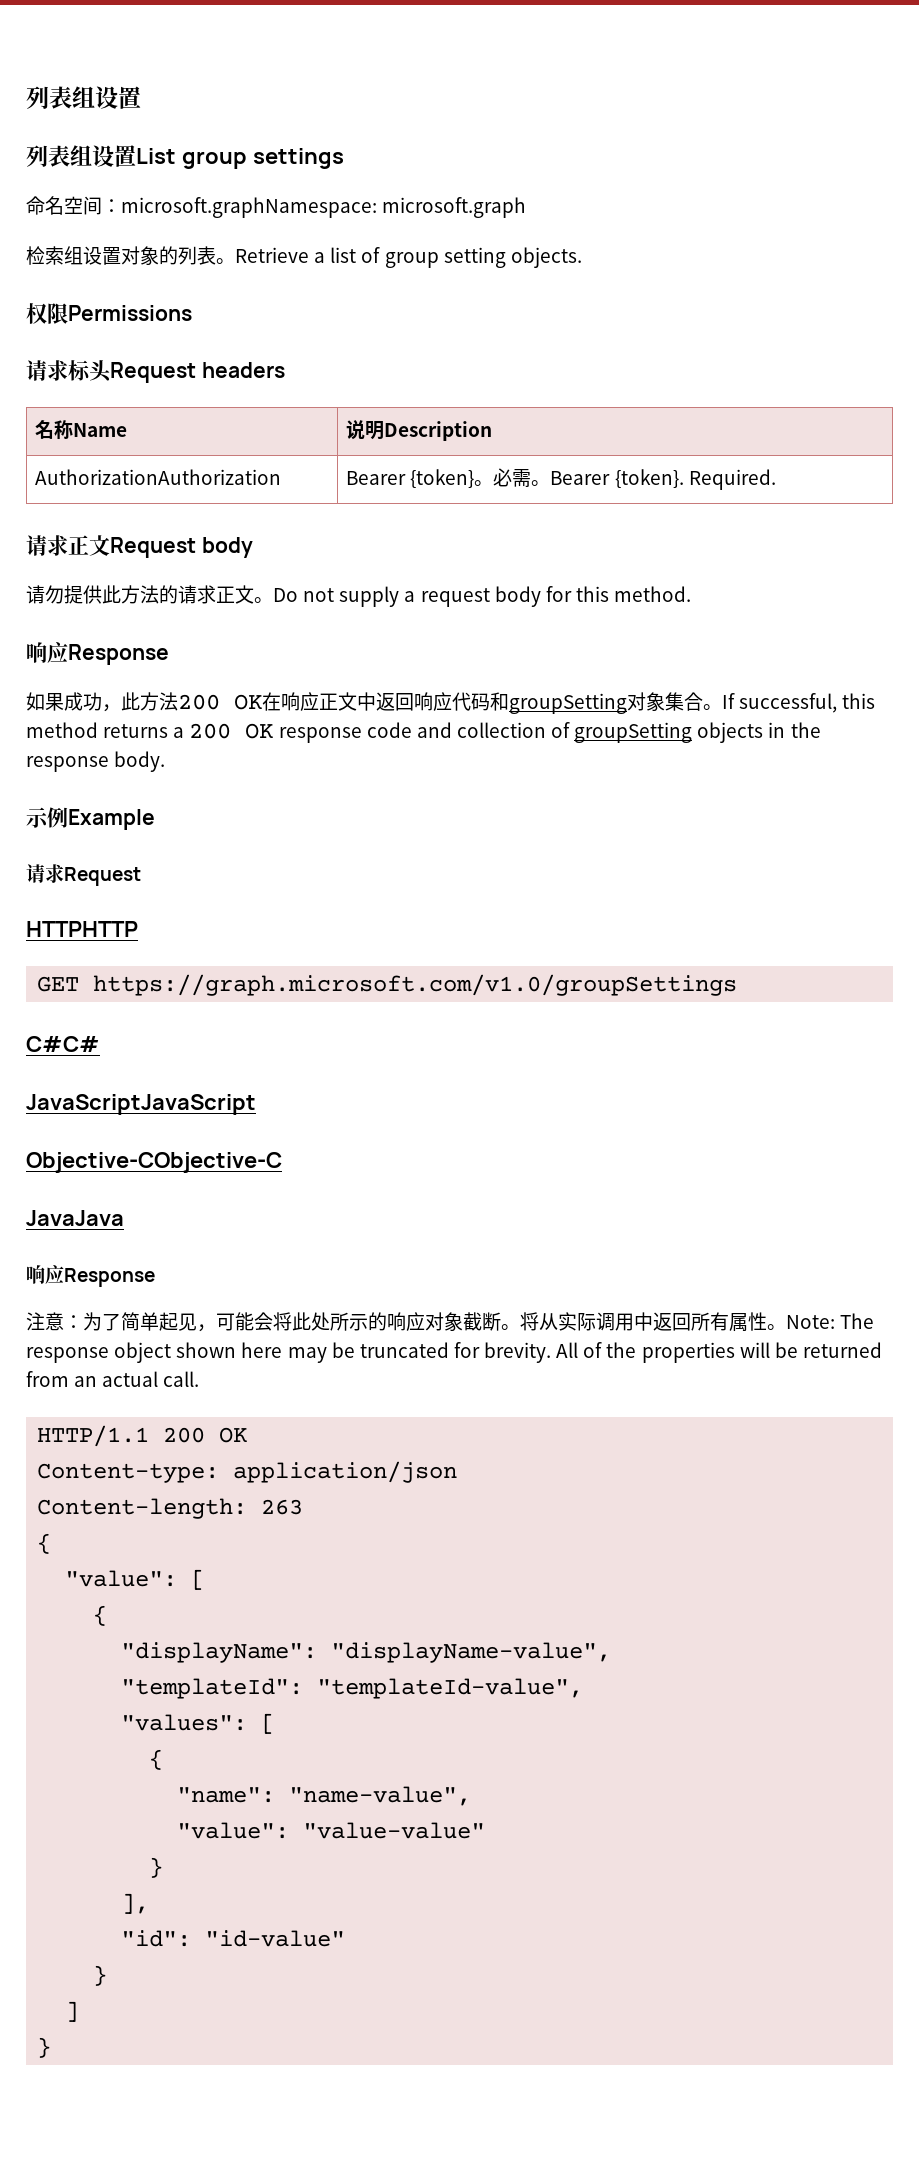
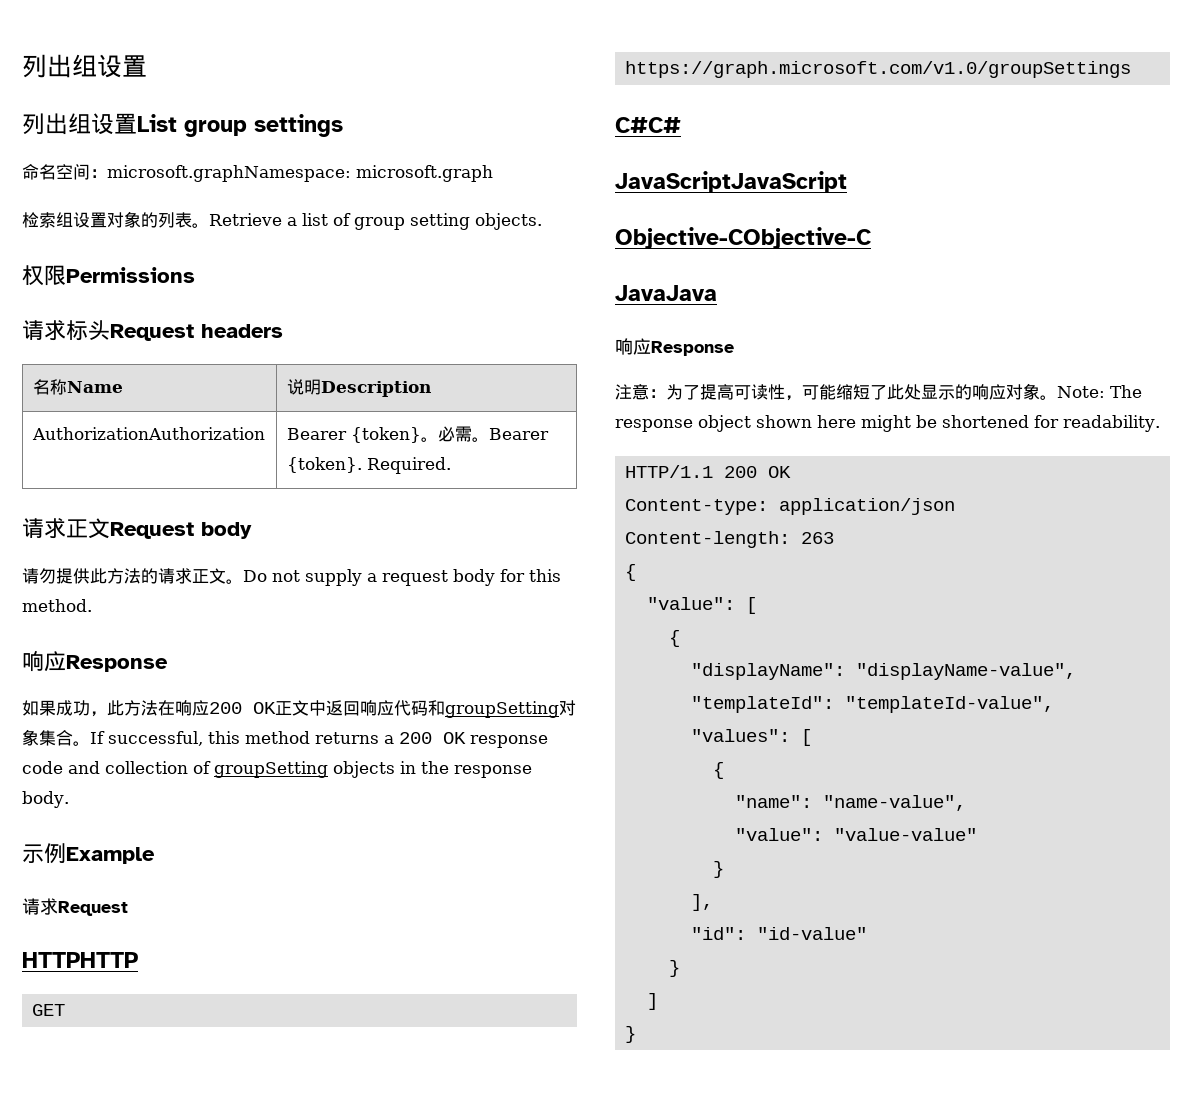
[26,86,72,109] 列表 -> [22,54,72,78] 列出
[48,145,70,167] 表 -> [45,113,68,135] 出
[178,692,319,711] 200 OK在响应 -> [158,700,276,716] 在响应200 OK
[121,1312,767,1332] 简单起见，可能会将此处所示的响应对象截断。将从实际调用中返回所有属性 -> [700,383,1040,401] 提高可读性，可能缩短了此处显示的响应对象
[287,1342,882,1363] [26,1371,200,1387] may be truncated for brevity. All of the properties will be returned from an actual call. -> [861,415,1160,432] might be shortened for readability.

